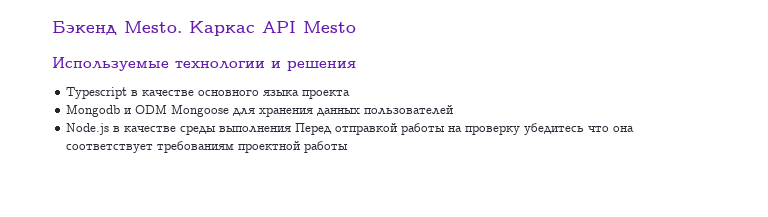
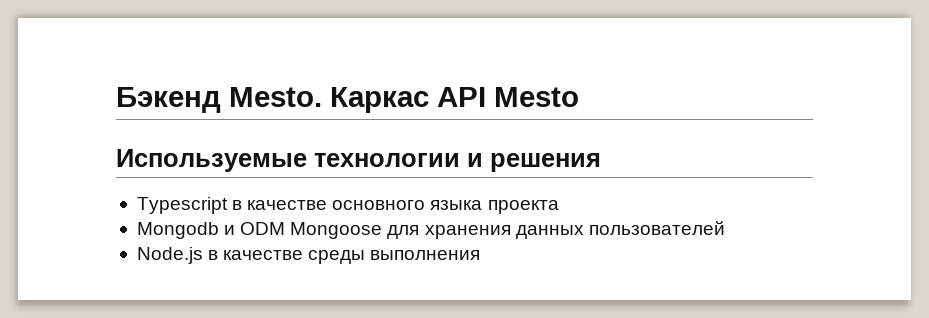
[295,123,635,135] [66,141,349,153] Перед отправкой работы на проверку убедитесь что она соответствует требованиям проектной работы -> (481, 255) none

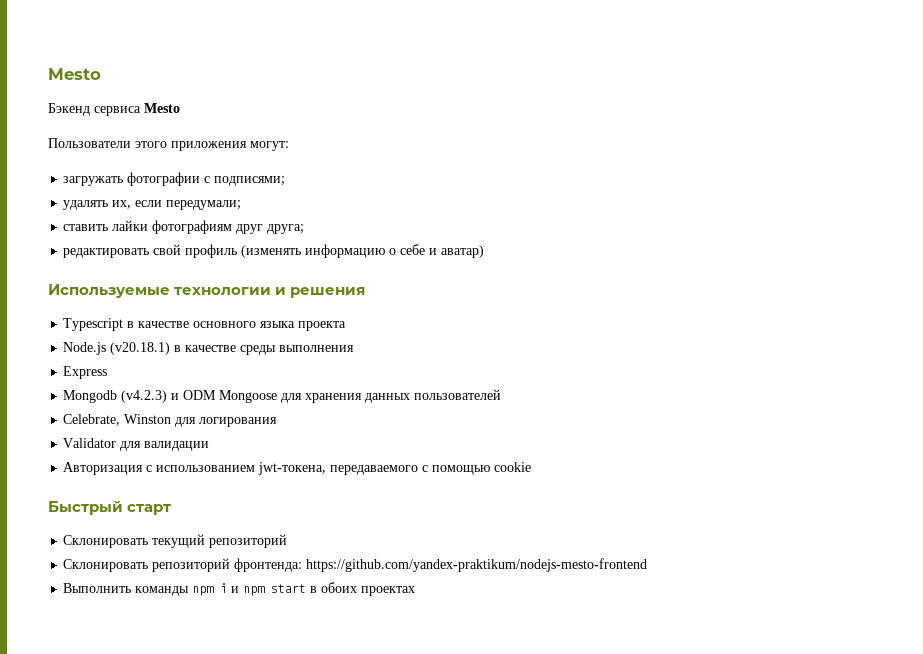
[116,87,579,113] Бэкенд Mesto. Каркас API Mesto -> [48,68,101,80] [48,103,180,116] [48,138,289,151] [63,172,286,186] [63,200,242,210] [63,220,305,234] [63,244,485,258] Mesto // Бэкенд сервиса Mesto // Пользователи этого приложения могут: // загружать фотографии с подписями; // удалять их, если передумали; // ставить лайки фотографиям друг друга; // редактировать свой профиль (изменять информацию о себе и аватар)
(559, 207) none -> [63,342,355,355] [63,366,108,379] // Node.js (v20.18.1) в качестве среды выполнения // Express
(219, 230) none -> [121,390,168,403] (v4.2.3)
[136,247,481,264] Node.js в качестве среды выполнения -> [63,414,278,427] [63,438,210,451] [63,462,532,475] [48,501,172,515] [63,534,288,548] [63,558,648,572] [63,582,416,596] Celebrate, Winston для логирования // Validator для валидации // Авторизация с использованием jwt-токена, передаваемого с помощью cookie // Быстрый старт // Склонировать текущий репозиторий // Склонировать репозиторий фронтенда: https://github.com/yandex-praktikum/nodejs-mesto-frontend // Выполнить команды npm i и npm start в обоих проектах

